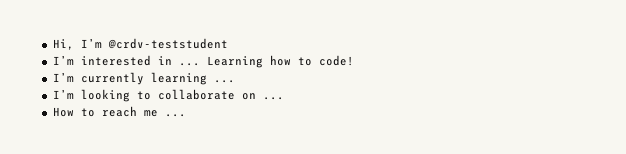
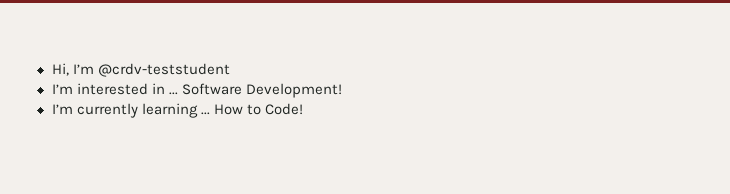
[206,55,354,68] Learning how to code! -> [181,83,342,98] Software Development!
[52,89,284,102] [52,106,186,117] // I’m looking to collaborate on ... // How to reach me ... -> [213,103,303,115] How to Code!

